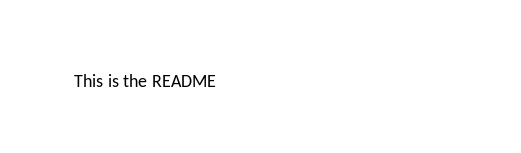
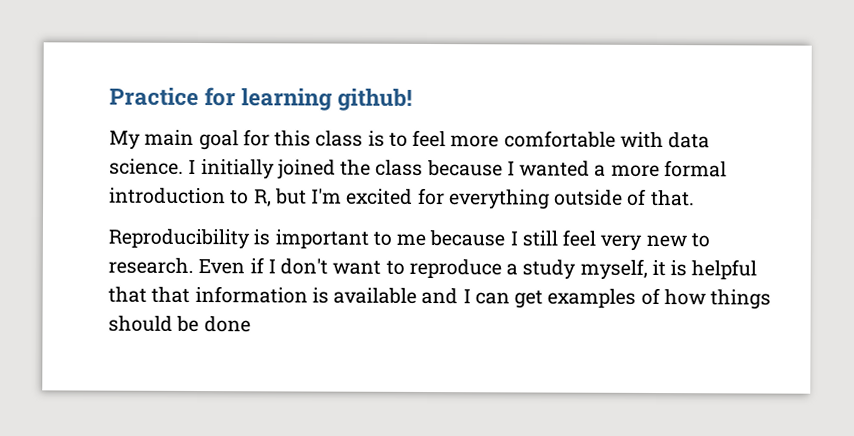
[74,74,217,87] This is the README -> [109,86,414,111] [109,129,711,151] [109,158,727,180] [109,187,695,210] [108,228,710,251] [108,257,758,280] [108,285,772,310] [108,315,251,333] Practice for learning github! // My main goal for this class is to feel more comfortable with data science. I initially joined the class because I wanted a more formal introduction to R, but I'm excited for everything outside of that. // Reproducibility is important to me because I still feel very new to research. Even if I don't want to reproduce a study myself, it is helpful that that information is available and I can get examples of how things should be done

